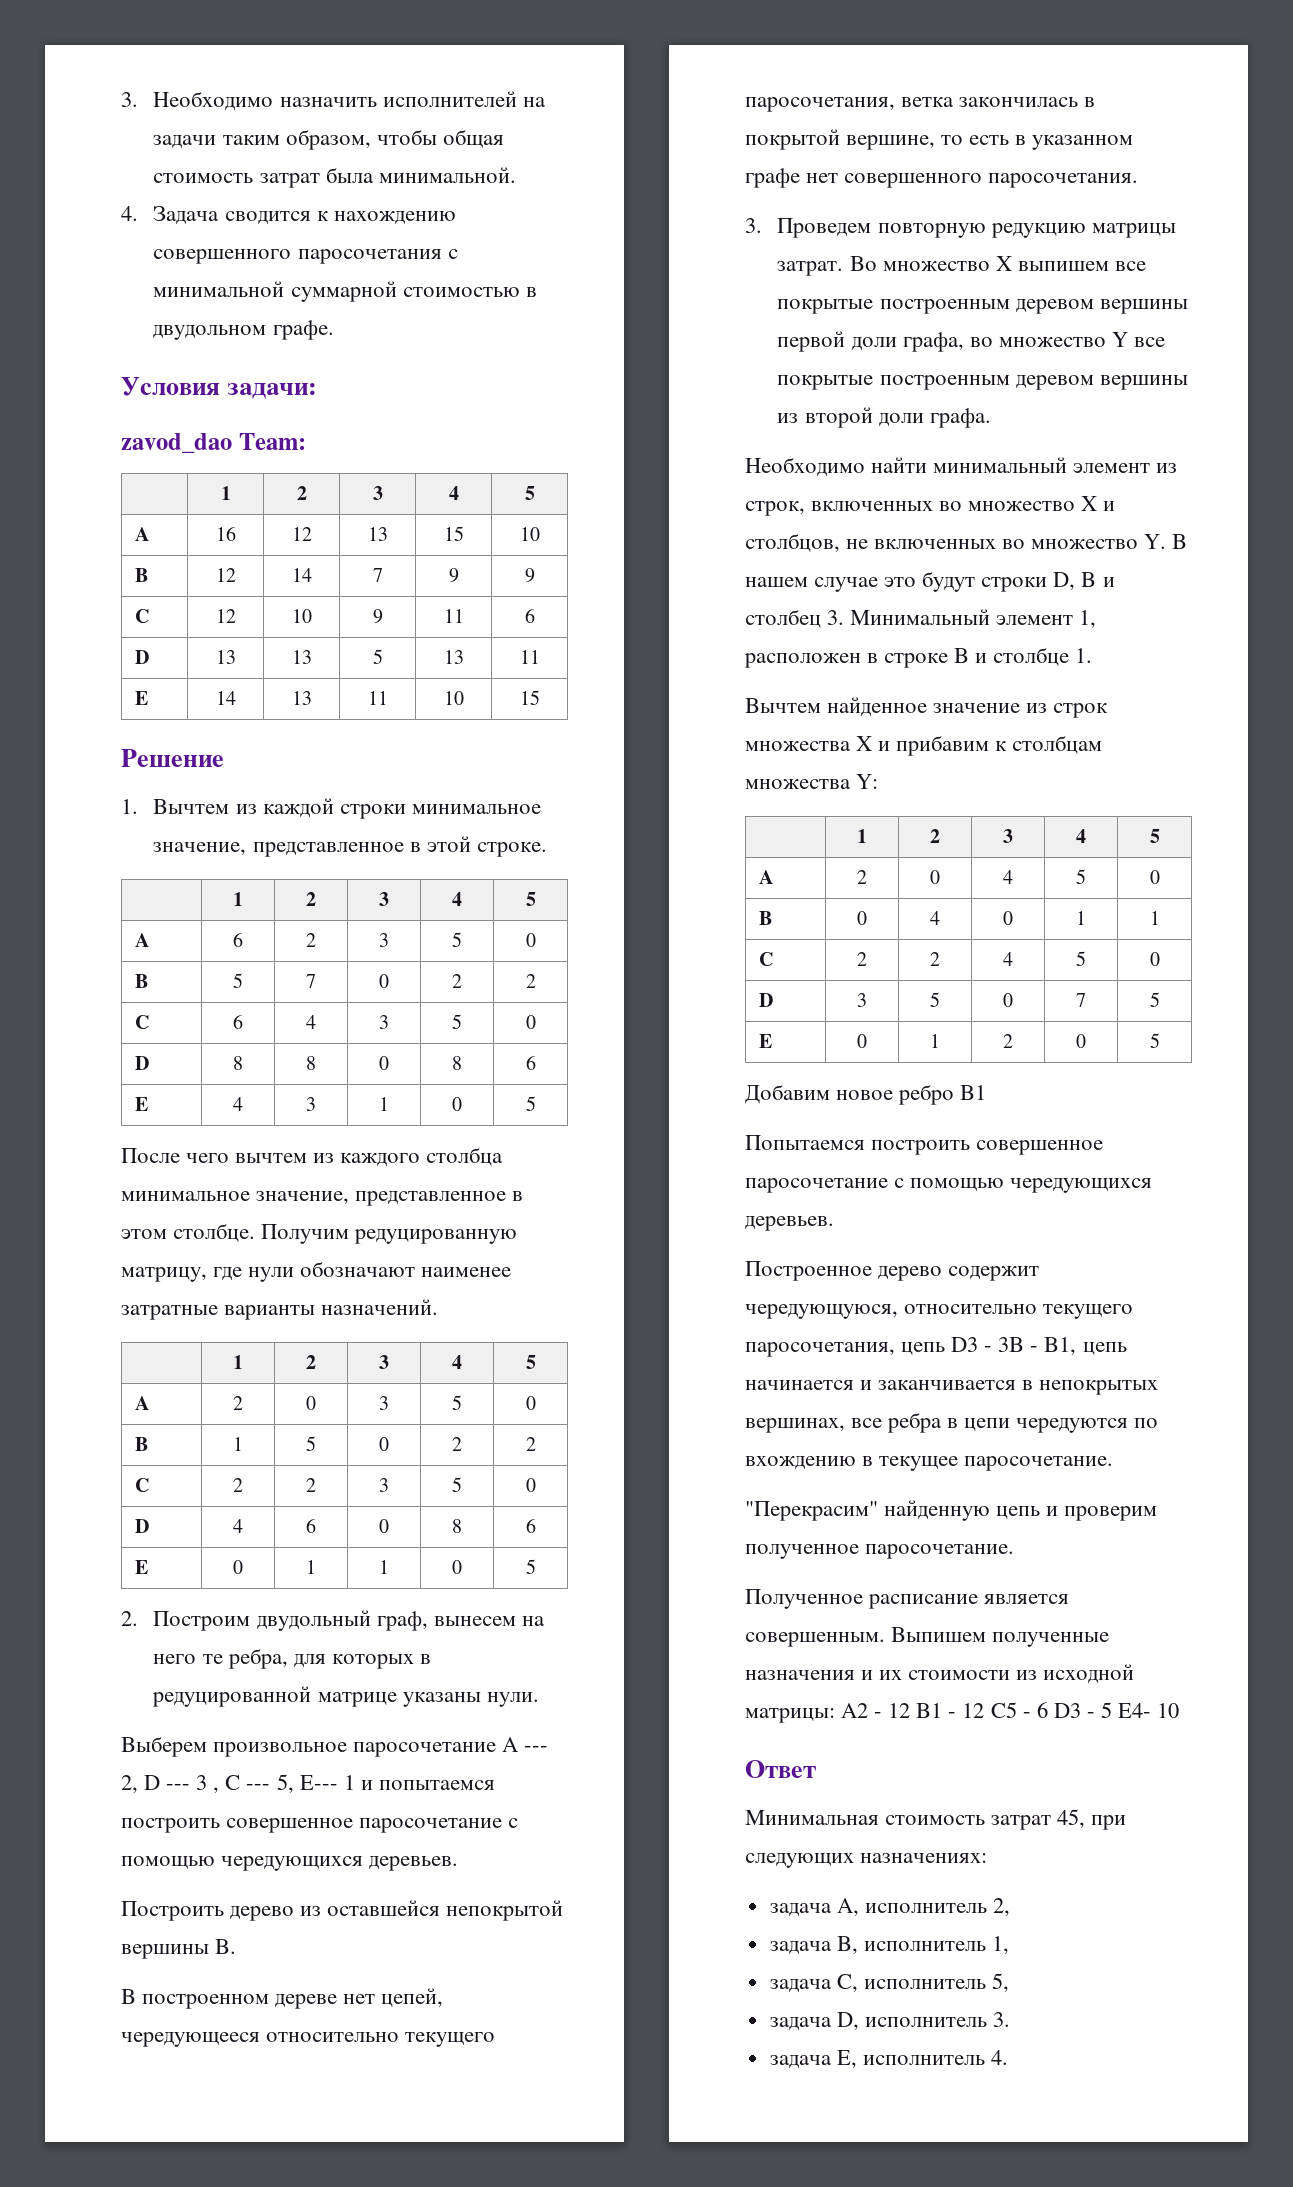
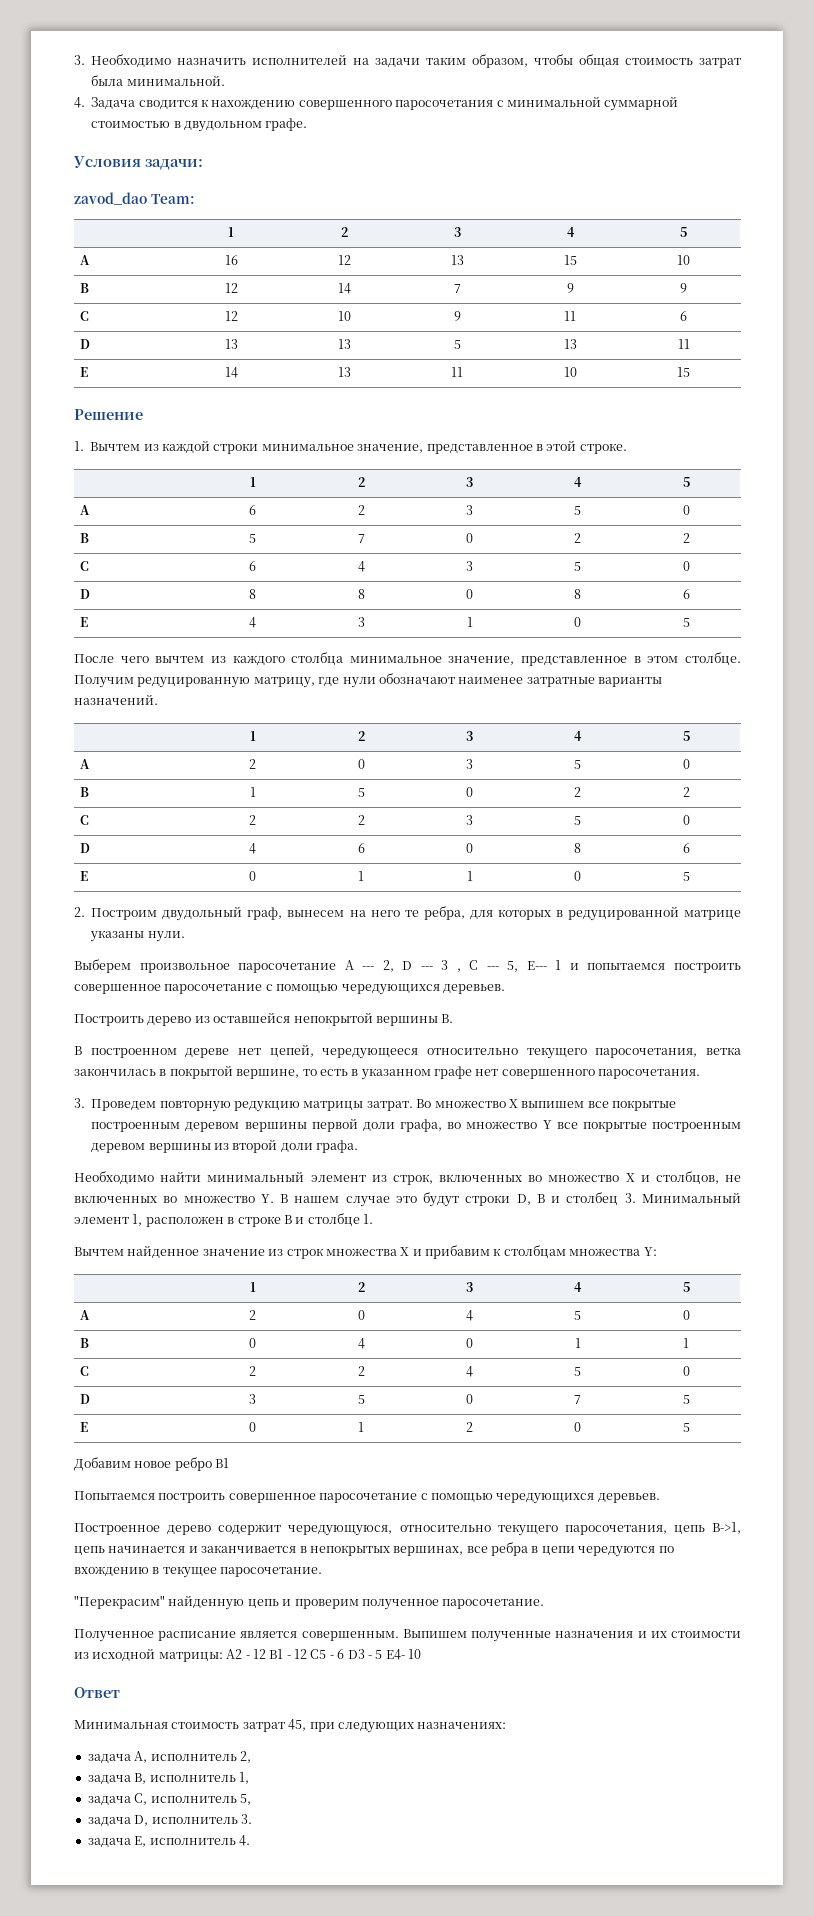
[951,1337,1077,1356] D3 - 3B - B1, -> [712,1522,741,1534] B->1,

